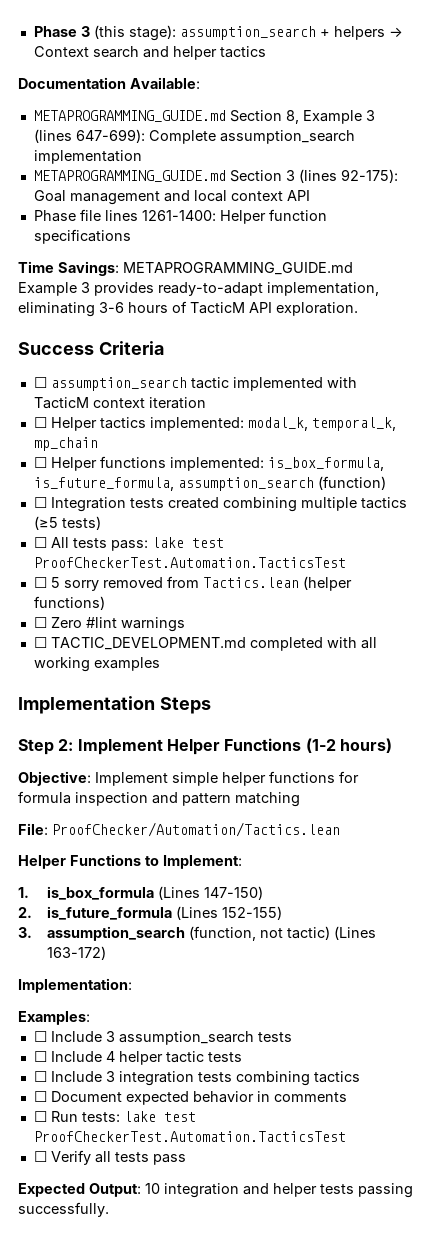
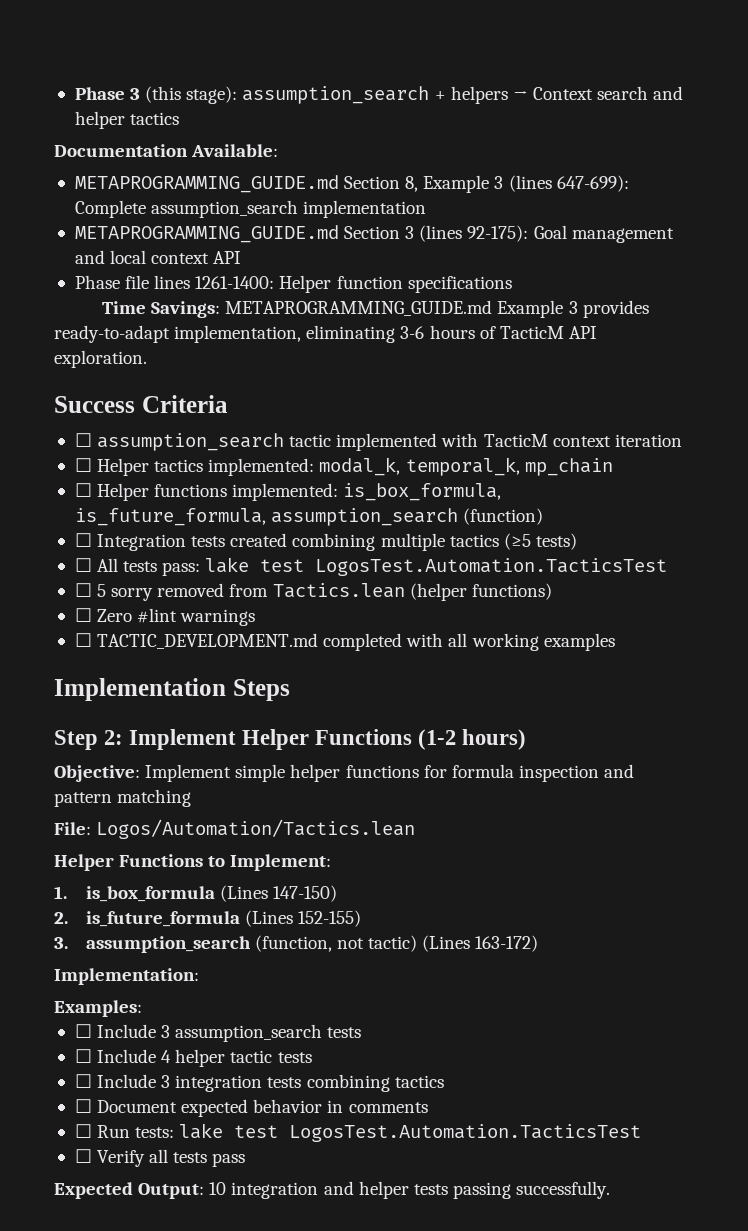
[33,557,346,568] ProofCheckerTest.Automation.TacticsTest -> [315,558,668,576] LogosTest.Automation.TacticsTest
[52,822,340,837] ProofChecker/Automation/Tactics.lean -> [96,819,416,839] Logos/Automation/Tactics.lean
[33,1131,346,1142] ProofCheckerTest.Automation.TacticsTest -> [289,1124,642,1142] LogosTest.Automation.TacticsTest

